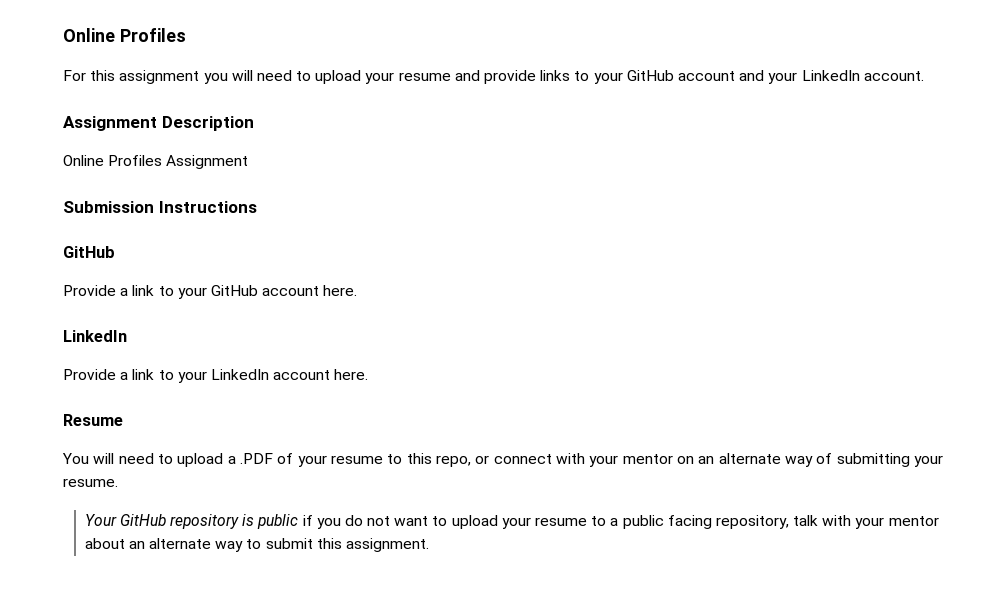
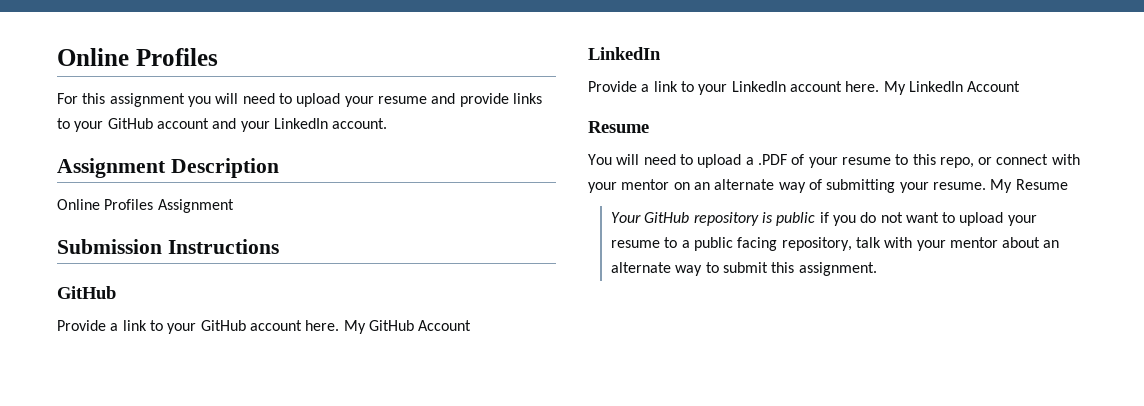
(358, 290) none -> [343,320,472,334] My GitHub Account
(369, 374) none -> [883,81,1021,95] My LinkedIn Account
(118, 482) none -> [990,179,1068,193] My Resume

